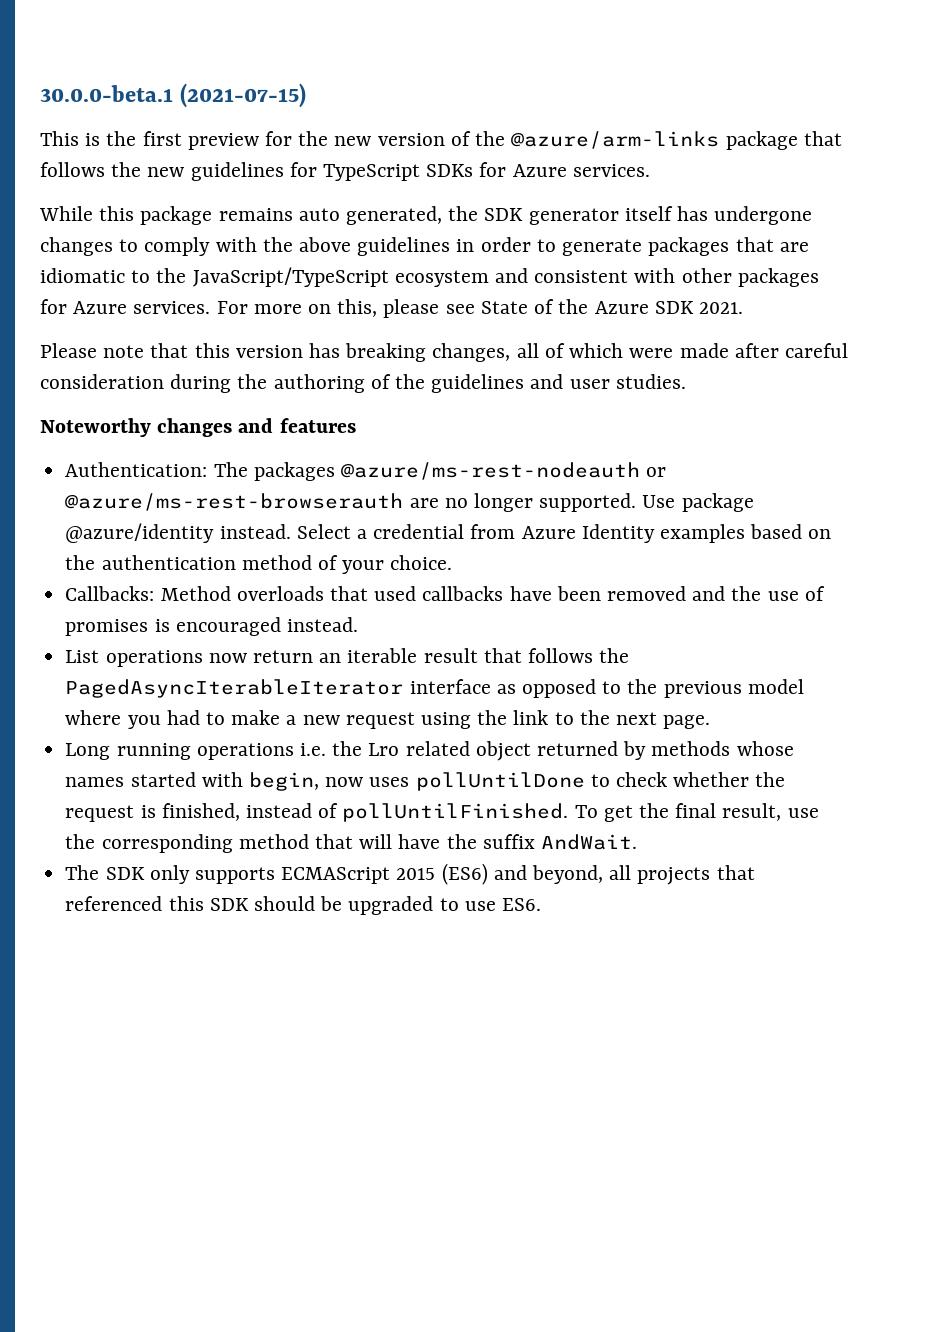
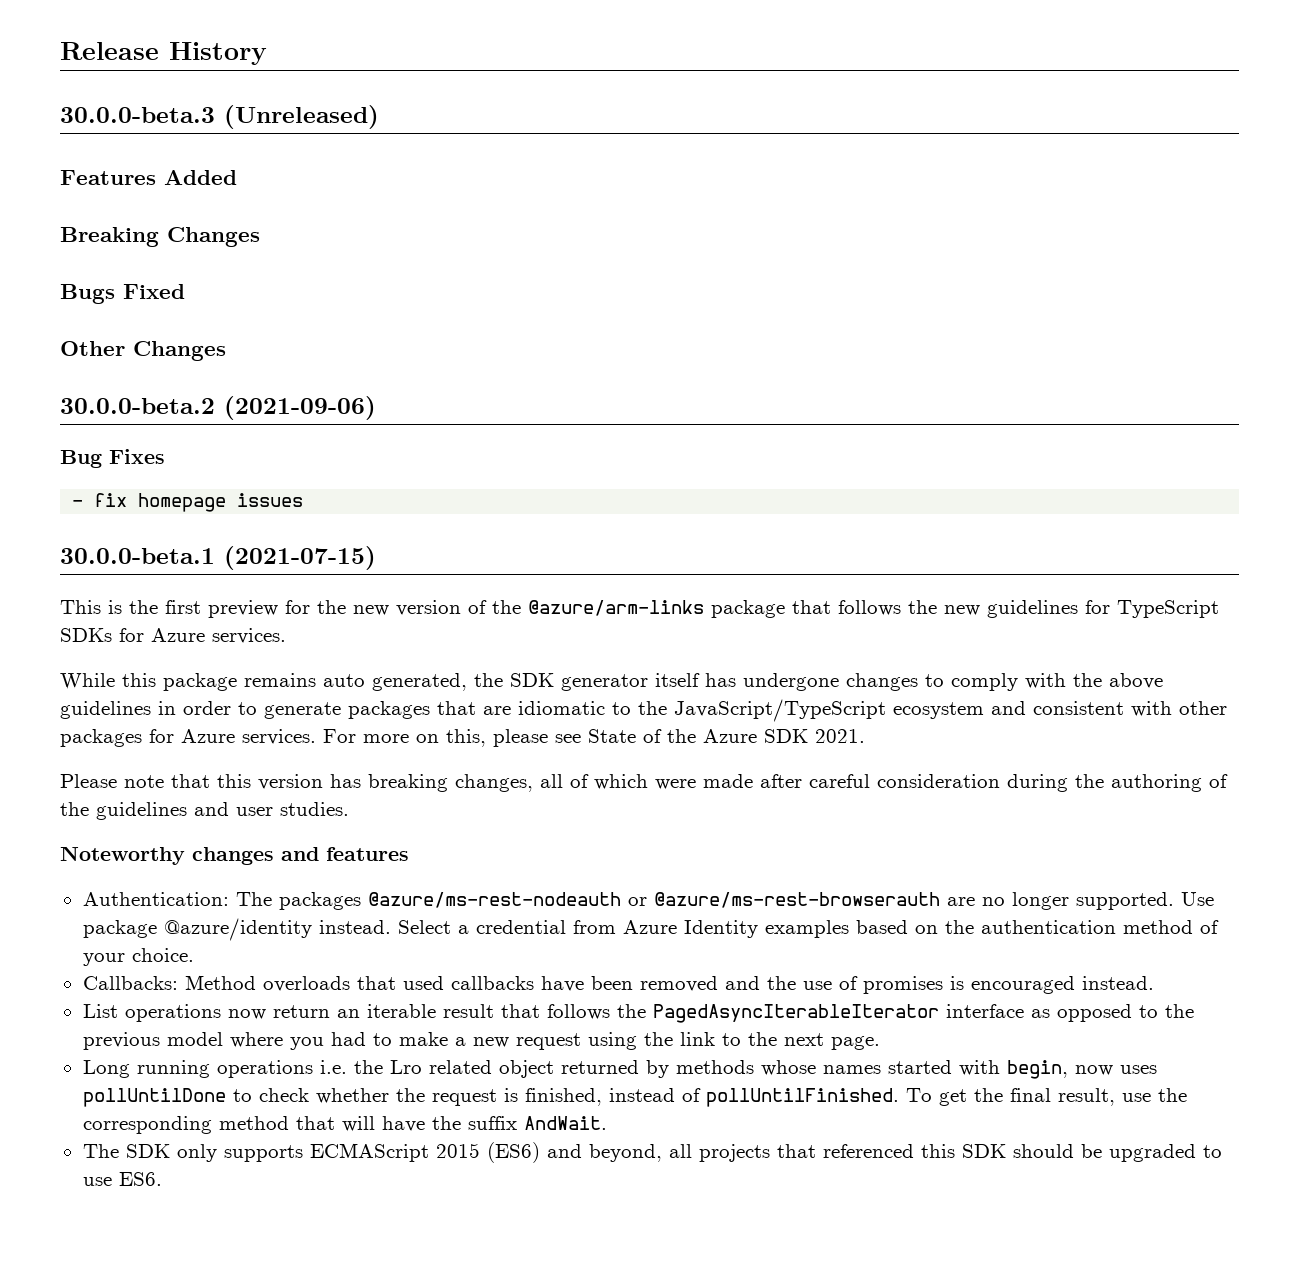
(40, 93) none -> [60,42,267,65] [60,105,379,129] [60,170,237,185] [60,227,260,247] [60,284,185,304] [60,341,226,361] [60,396,376,420] [60,449,165,468] [72,493,304,512] Release History // 30.0.0-beta.3 (Unreleased) // Features Added // Breaking Changes // Bugs Fixed // Other Changes // 30.0.0-beta.2 (2021-09-06) // Bug Fixes // - fix homepage issues //

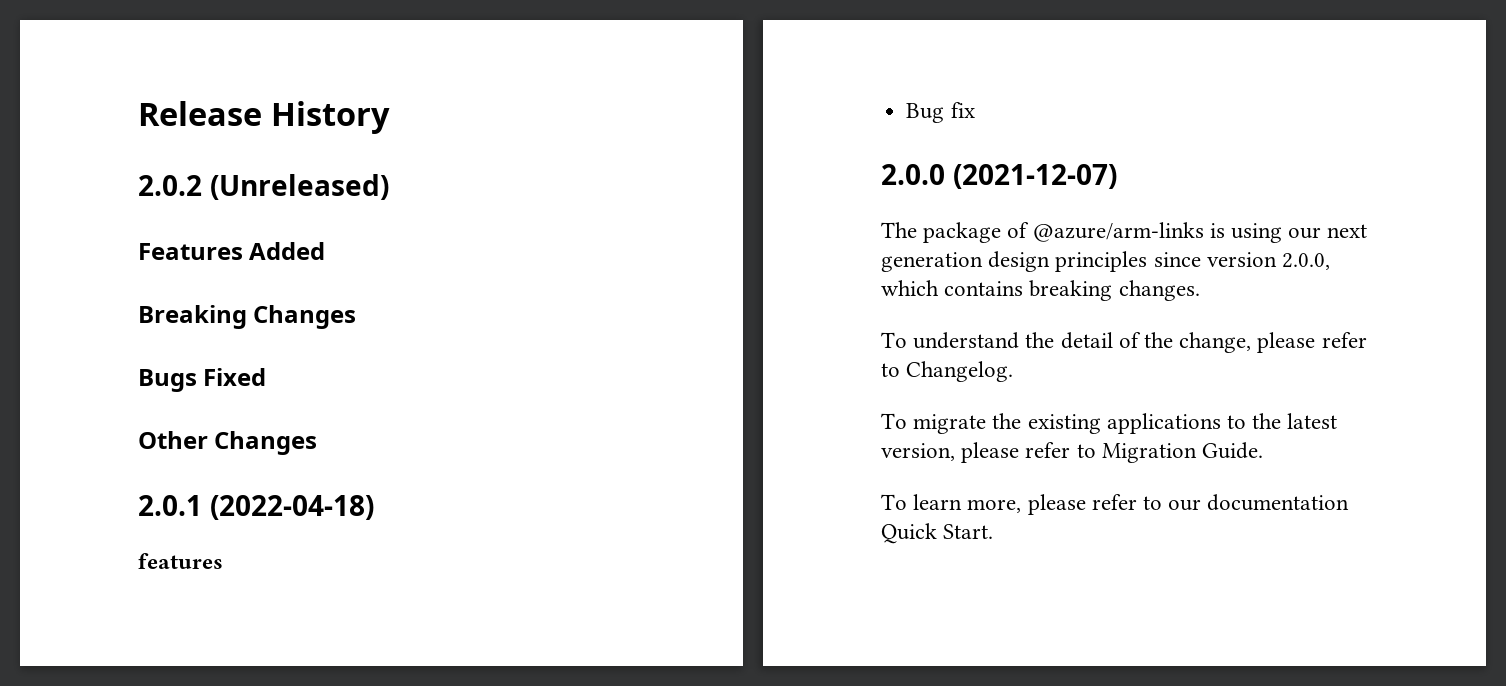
[60,107,215,123] 30.0.0-beta.3 -> [138,175,202,196] 2.0.2
[60,396,376,420] [60,449,165,468] [72,493,304,512] [60,546,376,570] [60,600,1219,618] [60,628,286,644] [60,673,1163,691] [60,699,1227,722] [60,729,865,747] [60,774,1228,792] [60,802,349,820] [60,846,409,865] [82,892,1214,910] [82,918,1219,941] [82,948,194,966] [82,975,1154,994] [82,1004,1194,1023] [82,1032,880,1050] [82,1060,1157,1079] [82,1088,1187,1107] [82,1116,607,1134] [82,1142,1222,1163] [82,1172,162,1186] 30.0.0-beta.2 (2021-09-06) // Bug Fixes // - fix homepage issues // 30.0.0-beta.1 (2021-07-15) // This is the first preview for the new version of the @azure/arm-links package that follows the new guidelines for TypeScript SDKs for Azure services. // While this package remains auto generated, the SDK generator itself has undergone changes to comply with the above guidelines in order to generate packages that are idiomatic to the JavaScript/TypeScript ecosystem and consistent with other packages for Azure services. For more on this, please see State of the Azure SDK 2021. // Please note that this version has breaking changes, all of which were made after careful consideration during the authoring of the guidelines and user studies. // Noteworthy changes and features // Authentication: The packages @azure/ms-rest-nodeauth or @azure/ms-rest-browserauth are no longer supported. Use package @azure/identity instead. Select a credential from Azure Identity examples based on the authentication method of your choice. // Callbacks: Method overloads that used callbacks have been removed and the use of promises is encouraged instead. // List operations now return an iterable result that follows the PagedAsyncIterableIterator interface as opposed to the previous model where you had to make a new request using the link to the next page. // Long running operations i.e. the Lro related object returned by methods whose names started with begin, now uses pollUntilDone to check whether the request is finished, instead of pollUntilFinished. To get the final result, use the corresponding method that will have the suffix AndWait. // The SDK only supports ECMAScript 2015 (ES6) and beyond, all projects that referenced this SDK should be upgraded to use ES6. -> [138,495,374,520] [138,553,223,569] [906,102,975,123] [881,164,1117,189] [881,222,1368,243] [881,251,1331,272] [881,280,1200,301] [881,332,1367,353] [881,361,1014,382] [881,413,1338,434] [881,442,1264,463] [881,494,1350,515] [881,523,994,544] 2.0.1 (2022-04-18) // features // Bug fix // 2.0.0 (2021-12-07) // The package of @azure/arm-links is using our next generation design principles since version 2.0.0, which contains breaking changes. // To understand the detail of the change, please refer to Changelog. // To migrate the existing applications to the latest version, please refer to Migration Guide. // To learn more, please refer to our documentation Quick Start.

